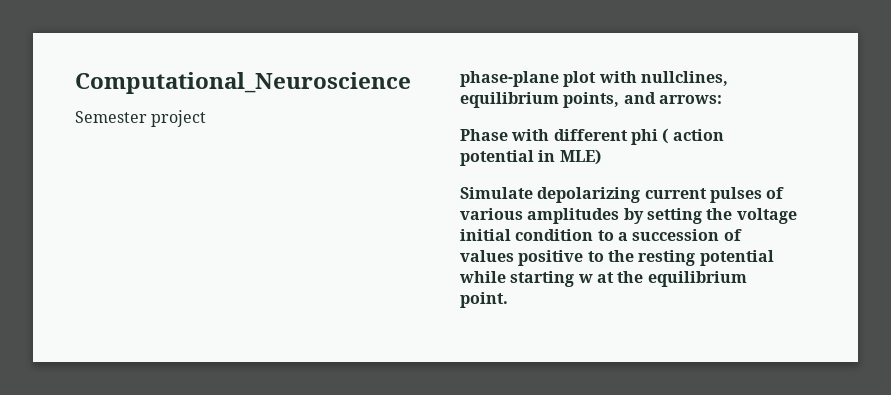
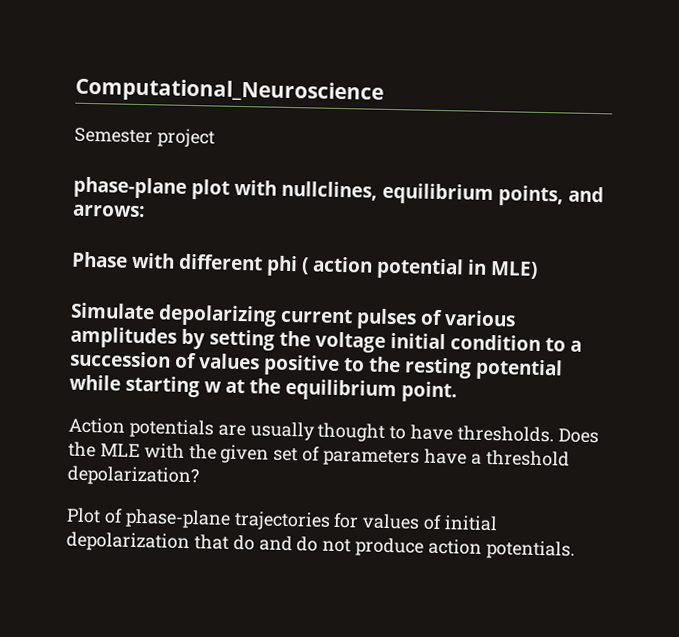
(508, 300) none -> [68,417,599,444] [68,441,570,467] [67,465,199,487] [66,507,499,532] [66,531,575,560] // Action potentials are usually thought to have thresholds. Does the MLE with the given set of parameters have a threshold depolarization? // Plot of phase-plane trajectories for values of initial depolarization that do and do not produce action potentials.

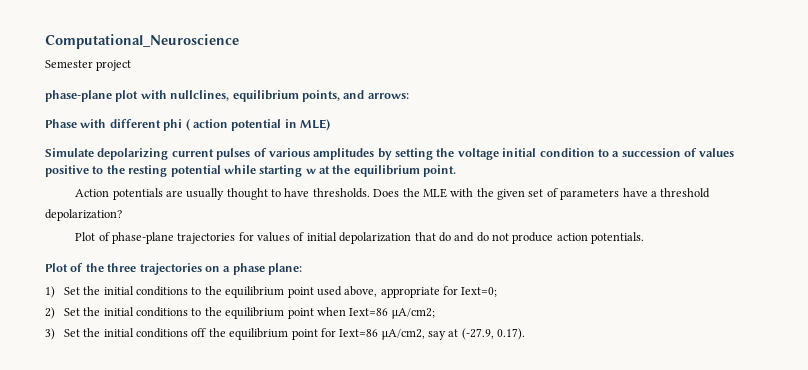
(575, 549) none -> [45,263,302,275] [45,286,498,298] [45,307,435,319] [45,328,526,340] // Plot of the three trajectories on a phase plane: // 1) Set the initial conditions to the equilibrium point used above, appropriate for Iext=0; // 2) Set the initial conditions to the equilibrium point when Iext=86 μA/cm2; // 3) Set the initial conditions off the equilibrium point for Iext=86 μA/cm2, say at (-27.9, 0.17).

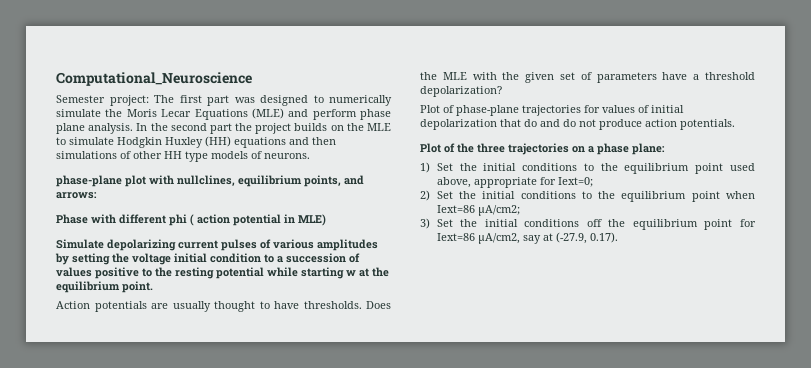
[96,60,132,71] project -> [109,95,392,106] [56,108,391,120] [56,123,392,134] [56,136,336,148] [56,151,310,162] project: The first part was designed to numerically simulate the Moris Lecar Equations (MLE) and perform phase plane analysis. In the second part the project builds on the MLE to simulate Hodgkin Huxley (HH) equations and then simulations of other HH type models of neurons.

